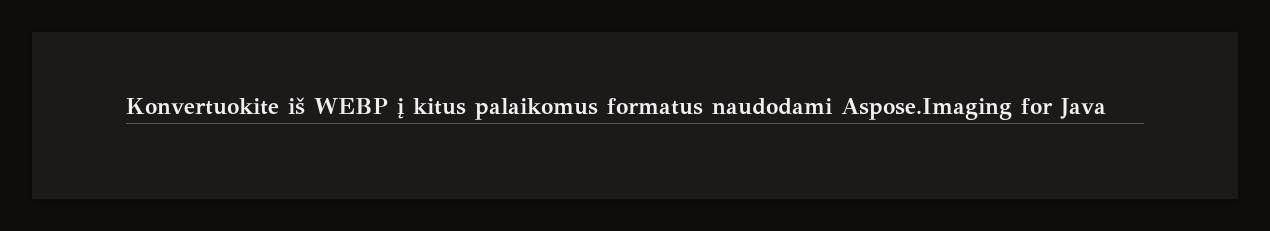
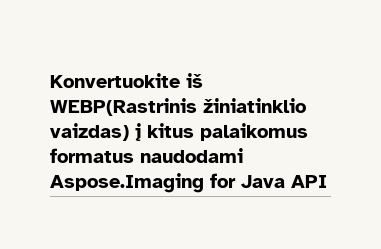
[314,98,388,114] WEBP -> [50,98,306,116] [50,123,129,141] WEBP(Rastrinis žiniatinklio vaizdas)
(1106, 108) none -> [291,175,327,188] API

